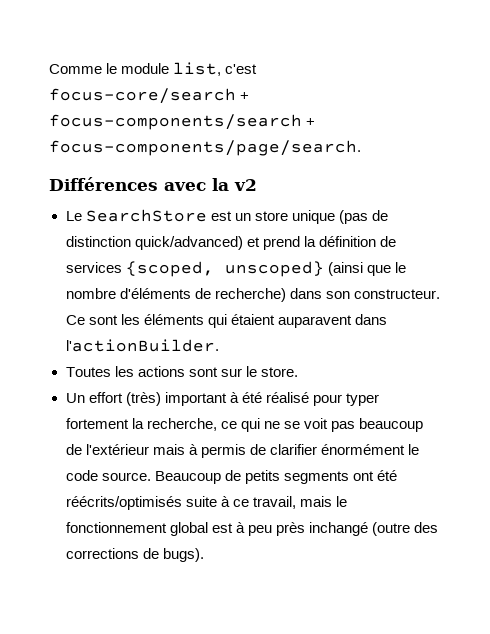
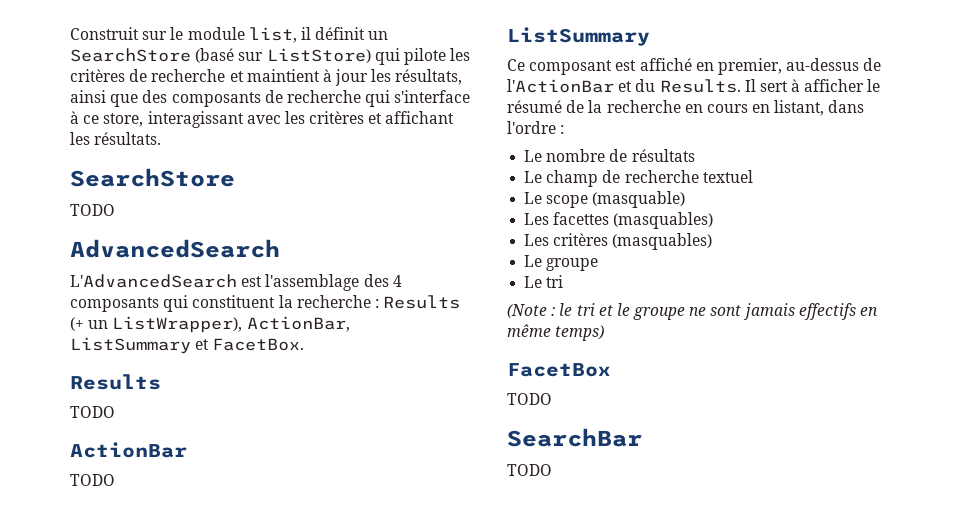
[49,64,102,74] Comme -> [70,27,168,40] Construit sur
[225,64,258,74] [49,88,250,104] [49,114,316,130] [49,140,361,156] [49,177,257,191] [65,209,388,224] [65,236,396,250] [65,261,406,277] [65,288,440,302] [65,314,387,328] [65,339,219,352] [65,366,298,377] [65,392,379,406] [65,418,423,432] [65,444,419,458] [65,470,397,484] [65,496,347,510] [65,522,438,536] [65,548,204,562] c'est focus-core/search + focus-components/search + focus-components/page/search. // Différences avec la v2 // Le SearchStore est un store unique (pas de distinction quick/advanced) et prend la définition de services {scoped, unscoped} (ainsi que le nombre d'éléments de recherche) dans son constructeur. Ce sont les éléments qui étaient auparavent dans l'actionBuilder. // Toutes les actions sont sur le store. // Un effort (très) important à été réalisé pour typer fortement la recherche, ce qui ne se voit pas beaucoup de l'extérieur mais à permis de clarifier énormément le code source. Beaucoup de petits segments ont été réécrits/optimisés suite à ce travail, mais le fonctionnement global est à peu près inchangé (outre des corrections de bugs). -> [300,27,389,40] [70,48,471,65] [70,69,463,86] [70,90,471,107] [70,111,455,128] [70,132,162,145] [70,168,235,187] [70,204,115,216] [70,239,280,258] [70,274,402,291] [70,295,461,312] [70,316,350,333] [70,337,305,354] [70,374,161,390] [70,406,115,418] [70,442,187,458] [70,474,115,486] [507,27,650,46] [507,58,882,75] [507,79,881,93] [507,100,865,116] [507,121,565,134] [524,149,695,162] [524,170,753,187] [524,191,686,208] [524,212,714,229] [524,233,713,250] [524,255,599,271] [524,275,564,288] [507,303,879,320] [507,324,605,341] [507,363,611,377] [507,393,552,405] [507,428,642,447] [507,464,552,476] il définit un SearchStore (basé sur ListStore) qui pilote les critères de recherche et maintient à jour les résultats, ainsi que des composants de recherche qui s'interface à ce store, interagissant avec les critères et affichant les résultats. // SearchStore // TODO // AdvancedSearch // L'AdvancedSearch est l'assemblage des 4 composants qui constituent la recherche : Results (+ un ListWrapper), ActionBar, ListSummary et FacetBox. // Results // TODO // ActionBar // TODO // ListSummary // Ce composant est affiché en premier, au-dessus de l'ActionBar et du Results. Il sert à afficher le résumé de la recherche en cours en listant, dans l'ordre : // Le nombre de résultats // Le champ de recherche textuel // Le scope (masquable) // Les facettes (masquables) // Les critères (masquables) // Le groupe // Le tri // (Note : le tri et le groupe ne sont jamais effectifs en même temps) // FacetBox // TODO // SearchBar // TODO

